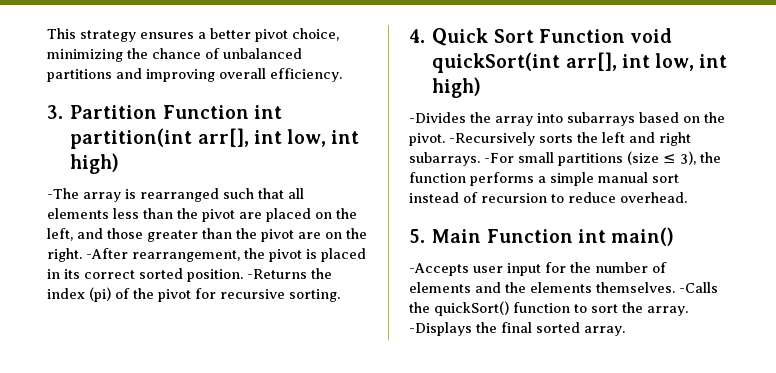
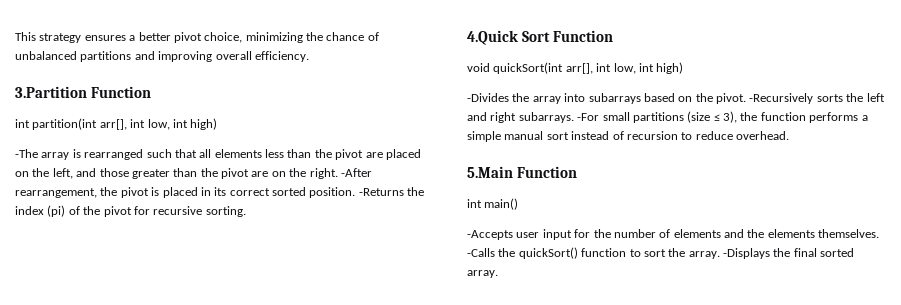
[47,105,249,119] 3. Partition Function -> [15,86,152,98] 3.Partition Function //
[409,28,489,46] 4. Quick -> [467,30,518,45] 4.Quick
(625, 36) none -> (614, 36) //
[409,229,573,243] 5. Main Function -> [467,166,578,178] 5.Main Function //

